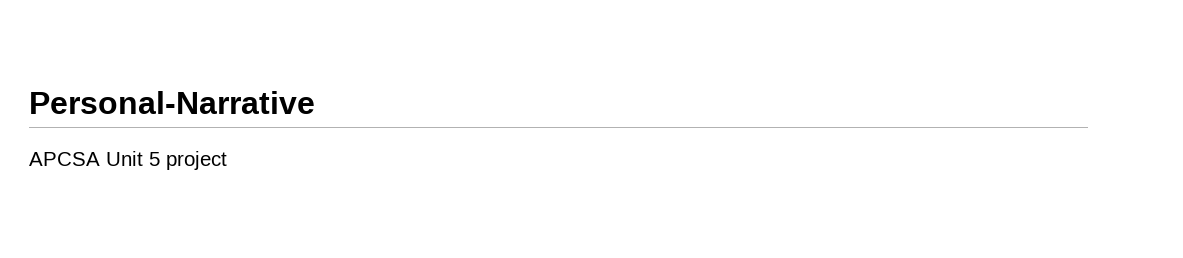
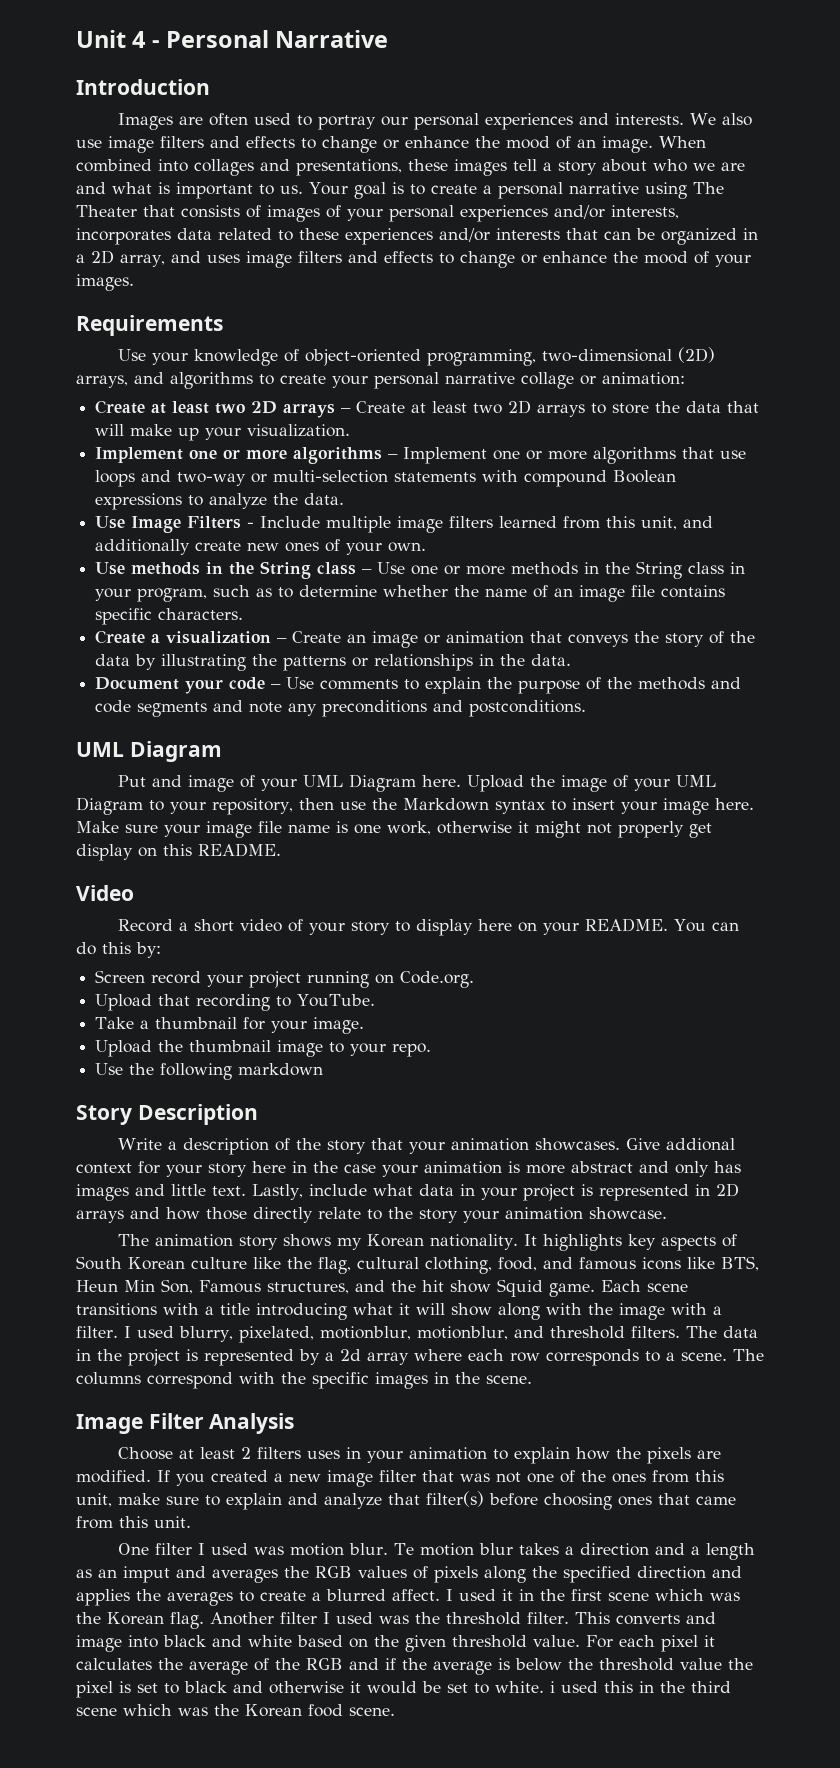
[29,91,315,114] [29,151,227,170] Personal-Narrative // APCSA Unit 5 project -> [76,30,389,48] [76,79,210,95] [118,113,753,130] [76,136,706,153] [76,159,745,176] [76,182,724,199] [76,205,679,222] [76,228,758,245] [76,250,751,268] [76,274,134,291] [76,315,223,336] [118,347,716,366] [76,372,685,389] [95,400,760,418] [95,424,351,441] [95,447,747,464] [95,470,677,487] [95,493,345,510] [95,516,714,533] [95,539,427,555] [95,561,746,579] [95,585,726,602] [95,608,244,625] [95,630,756,648] [95,654,572,671] [95,677,742,694] [95,700,587,717] [76,741,222,762] [118,774,717,792] [76,797,754,815] [76,821,712,838] [76,843,281,861] [76,885,134,901] [118,918,740,936] [76,942,161,958] [95,970,475,988] [95,994,376,1011] [95,1017,365,1034] [95,1040,432,1057] [95,1063,324,1080] [76,1104,258,1125] [118,1138,736,1155] [76,1161,741,1177] [76,1183,739,1201] [76,1207,667,1223] [118,1234,738,1251] [76,1256,759,1274] [76,1279,688,1297] [76,1303,722,1320] [76,1326,758,1343] [76,1349,764,1366] [76,1372,532,1389] [76,1413,295,1434] [118,1447,722,1464] [76,1470,724,1487] [76,1491,736,1510] [76,1516,191,1529] [118,1543,756,1560] [76,1566,742,1583] [76,1589,740,1606] [76,1612,716,1629] [76,1635,715,1652] [76,1658,753,1675] [76,1681,731,1698] [76,1704,395,1717] Unit 4 - Personal Narrative // Introduction // Images are often used to portray our personal experiences and interests. We also use image filters and effects to change or enhance the mood of an image. When combined into collages and presentations, these images tell a story about who we are and what is important to us. Your goal is to create a personal narrative using The Theater that consists of images of your personal experiences and/or interests, incorporates data related to these experiences and/or interests that can be organized in a 2D array, and uses image filters and effects to change or enhance the mood of your images. // Requirements // Use your knowledge of object-oriented programming, two-dimensional (2D) arrays, and algorithms to create your personal narrative collage or animation: // Create at least two 2D arrays – Create at least two 2D arrays to store the data that will make up your visualization. // Implement one or more algorithms – Implement one or more algorithms that use loops and two-way or multi-selection statements with compound Boolean expressions to analyze the data. // Use Image Filters - Include multiple image filters learned from this unit, and additionally create new ones of your own. // Use methods in the String class – Use one or more methods in the String class in your program, such as to determine whether the name of an image file contains specific characters. // Create a visualization – Create an image or animation that conveys the story of the data by illustrating the patterns or relationships in the data. // Document your code – Use comments to explain the purpose of the methods and code segments and note any preconditions and postconditions. // UML Diagram // Put and image of your UML Diagram here. Upload the image of your UML Diagram to your repository, then use the Markdown syntax to insert your image here. Make sure your image file name is one work, otherwise it might not properly get display on this README. // Video // Record a short video of your story to display here on your README. You can do this by: // Screen record your project running on Code.org. // Upload that recording to YouTube. // Take a thumbnail for your image. // Upload the thumbnail image to your repo. // Use the following markdown // Story Description // Write a description of the story that your animation showcases. Give addional context for your story here in the case your animation is more abstract and only has images and little text. Lastly, include what data in your project is represented in 2D arrays and how those directly relate to the story your animation showcase. // The animation story shows my Korean nationality. It highlights key aspects of South Korean culture like the flag, cultural clothing, food, and famous icons like BTS, Heun Min Son, Famous structures, and the hit show Squid game. Each scene transitions with a title introducing what it will show along with the image with a filter. I used blurry, pixelated, motionblur, motionblur, and threshold filters. The data in the project is represented by a 2d array where each row corresponds to a scene. The columns correspond with the specific images in the scene. // Image Filter Analysis // Choose at least 2 filters uses in your animation to explain how the pixels are modified. If you created a new image filter that was not one of the ones from this unit, make sure to explain and analyze that filter(s) before choosing ones that came from this unit. // One filter I used was motion blur. Te motion blur takes a direction and a length as an imput and averages the RGB values of pixels along the specified direction and applies the averages to create a blurred affect. I used it in the first scene which was the Korean flag. Another filter I used was the threshold filter. This converts and image into black and white based on the given threshold value. For each pixel it calculates the average of the RGB and if the average is below the threshold value the pixel is set to black and otherwise it would be set to white. i used this in the third scene which was the Korean food scene.

